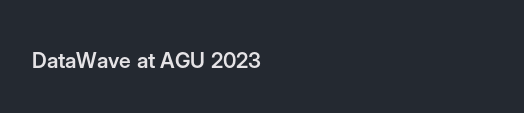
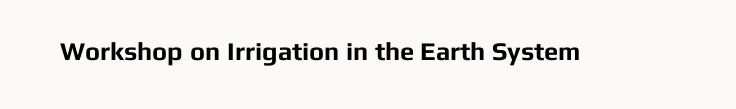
[32,52,262,68] DataWave at AGU 2023 -> [60,42,581,66] Workshop on Irrigation in the Earth System

